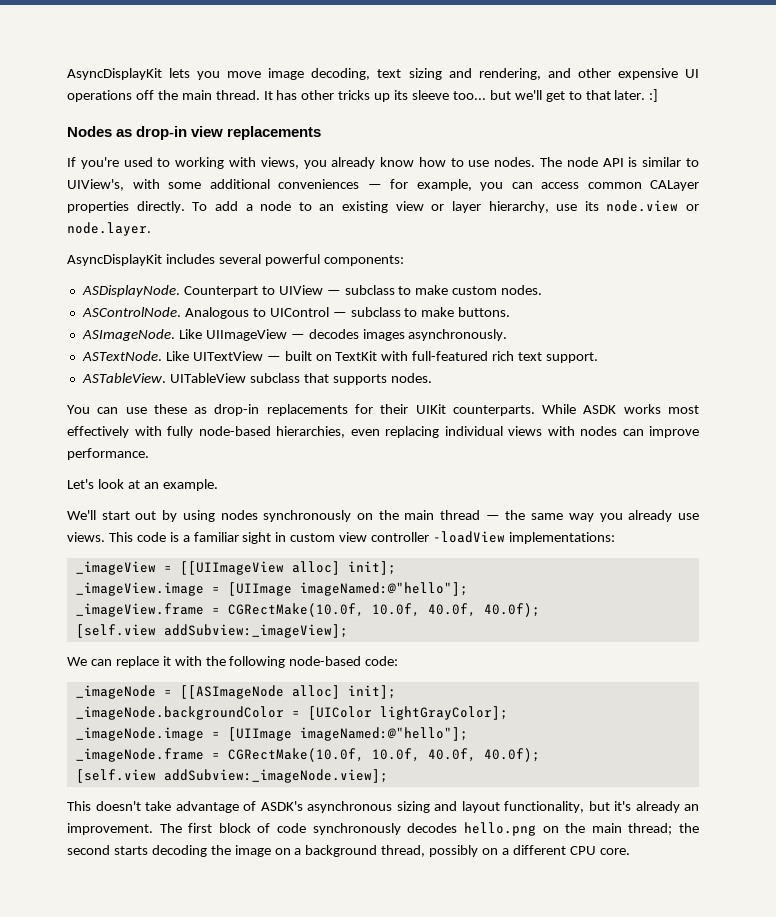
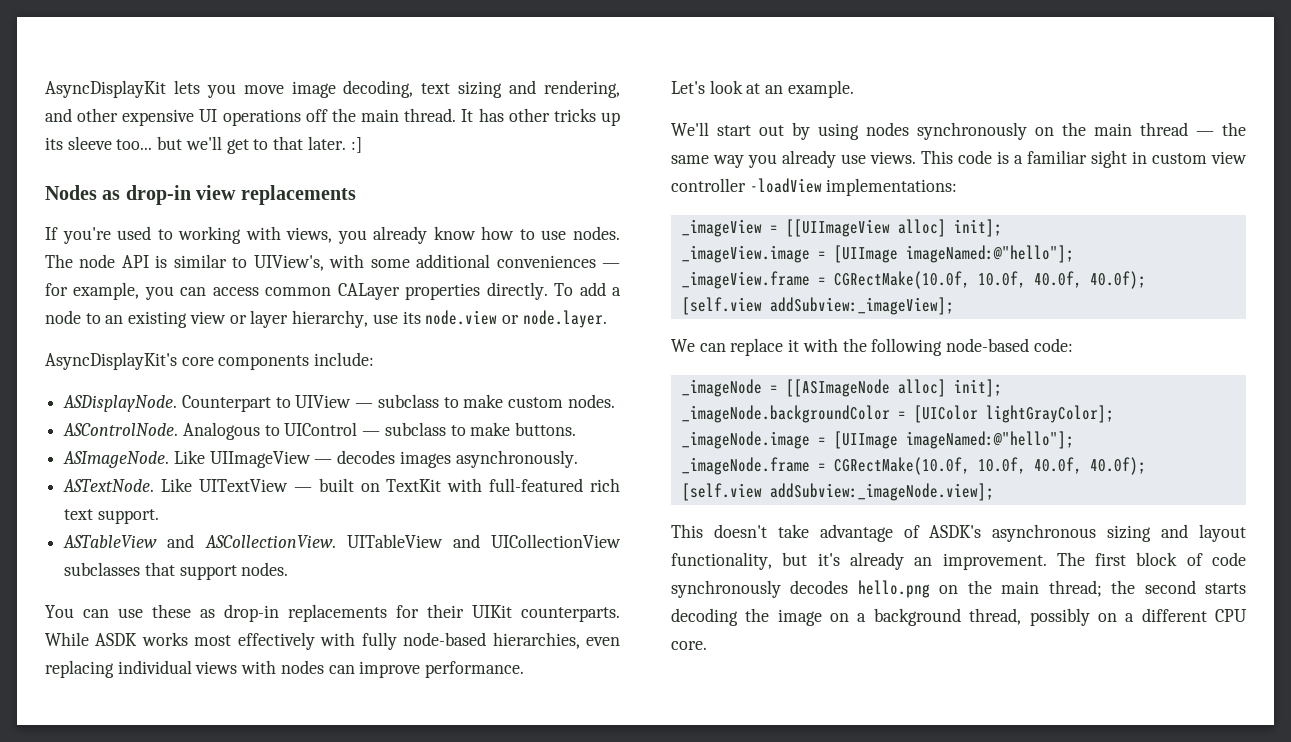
[67,254,404,266] AsyncDisplayKit includes several powerful components: -> [45,352,375,370] AsyncDisplayKit's core components include:
[81,373,387,385] ASTableView. UITableView subclass that supports -> [63,534,621,548] [64,562,237,580] ASTableView and ASCollectionView. UITableView and UICollectionView subclasses that support

